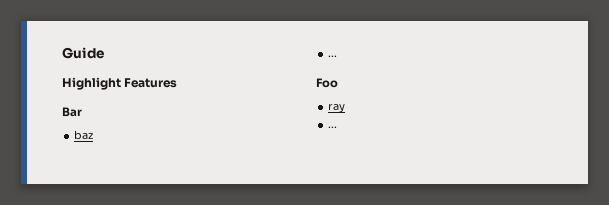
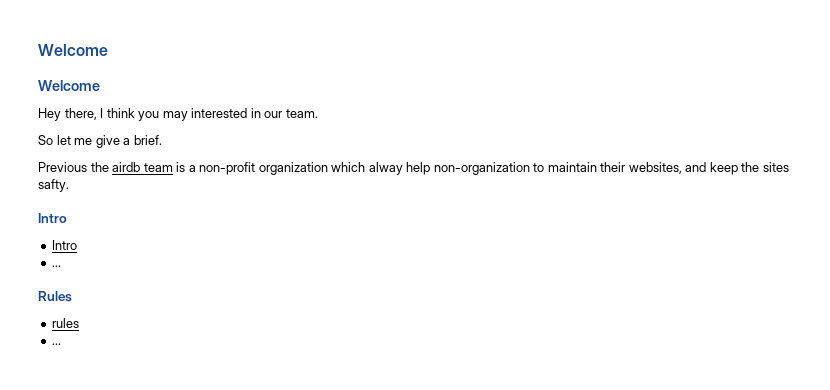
[62,47,104,59] [62,77,178,90] [62,107,82,117] [74,130,94,140] Guide // Highlight Features // Bar // baz -> [38,44,108,56] [38,80,100,91] [38,108,318,121] [38,135,162,148] [38,162,789,175] [38,179,69,192] [38,213,67,223] [52,240,78,250] Welcome // Welcome // Hey there, I think you may interested in our team. // So let me give a brief. // Previous the airdb team is a non-profit organization which alway help non-organization to maintain their websites, and keep the sites safty. // Intro // Intro
[316,78,338,88] [328,104,346,113] Foo // ray -> [38,291,72,302] [52,318,80,328] Rules // rules

